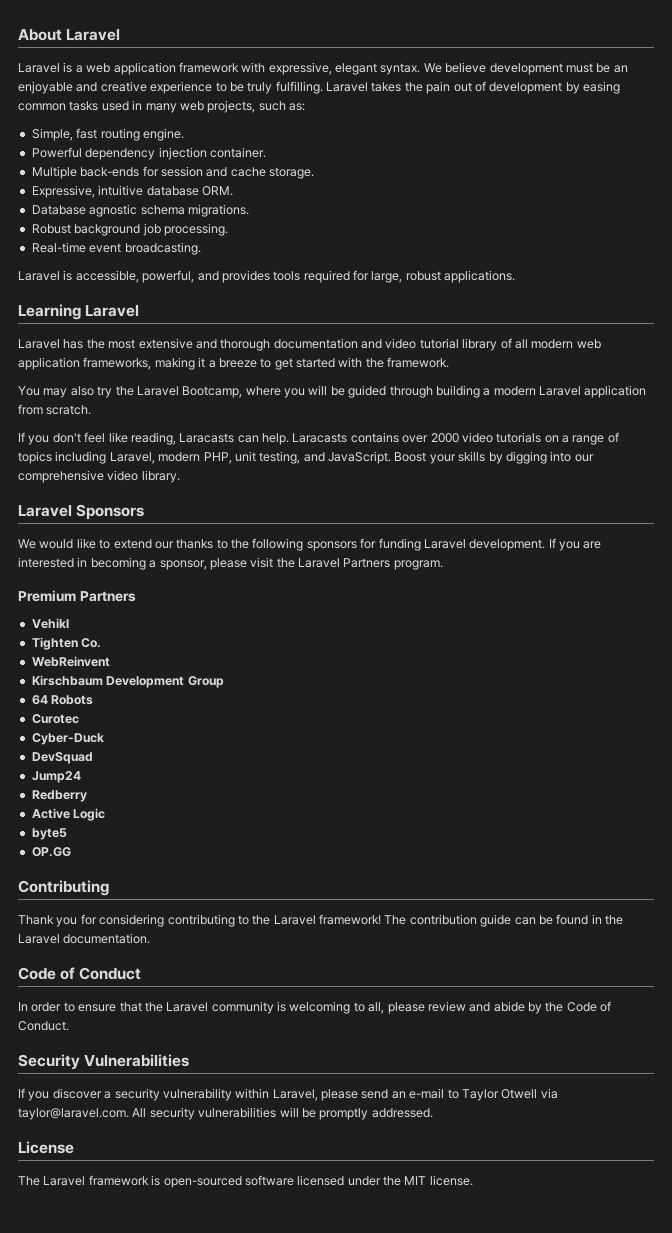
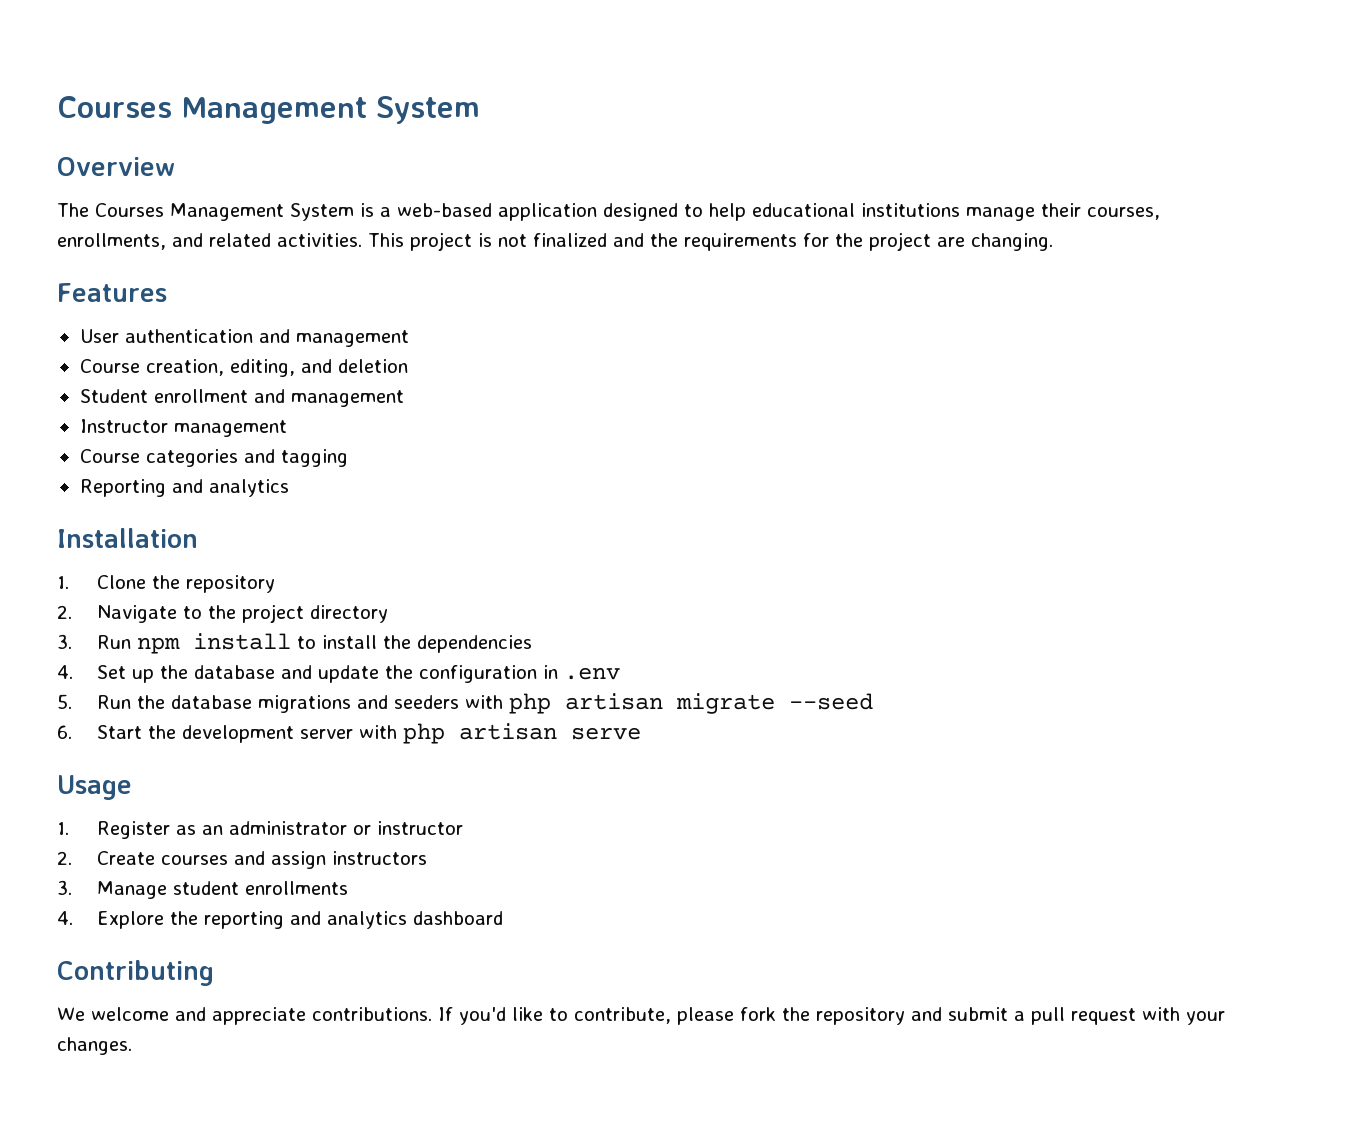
[18,29,121,41] [18,62,628,75] [18,81,620,94] [18,100,305,113] [31,128,184,141] [31,147,266,160] [31,166,314,179] [31,185,233,198] [31,204,249,217] [31,223,228,236] [31,242,201,255] [18,270,516,283] [18,304,140,320] [18,338,601,351] [18,357,450,370] [18,385,647,398] [18,404,92,415] [18,432,619,445] [18,451,594,464] [18,470,180,483] [18,504,145,520] [18,538,602,551] [18,557,443,570] [18,590,136,602] [31,618,69,629] [31,637,102,650] [31,656,110,667] [31,675,224,688] [31,695,94,705] [31,714,79,724] [31,733,104,745] [31,752,93,764] [31,771,81,783] [31,790,87,802] [31,808,106,821] [31,828,67,840] [31,847,71,857] [18,880,109,896] [18,914,623,927] [18,933,151,944] [18,967,142,980] [18,1001,612,1014] [18,1021,69,1031] [18,1054,190,1070] [18,1088,558,1101] [18,1107,433,1120] [18,1141,74,1154] [18,1175,473,1188] About Laravel // Laravel is a web application framework with expressive, elegant syntax. We believe development must be an enjoyable and creative experience to be truly fulfilling. Laravel takes the pain out of development by easing common tasks used in many web projects, such as: // Simple, fast routing engine. // Powerful dependency injection container. // Multiple back-ends for session and cache storage. // Expressive, intuitive database ORM. // Database agnostic schema migrations. // Robust background job processing. // Real-time event broadcasting. // Laravel is accessible, powerful, and provides tools required for large, robust applications. // Learning Laravel // Laravel has the most extensive and thorough documentation and video tutorial library of all modern web application frameworks, making it a breeze to get started with the framework. // You may also try the Laravel Bootcamp, where you will be guided through building a modern Laravel application from scratch. // If you don't feel like reading, Laracasts can help. Laracasts contains over 2000 video tutorials on a range of topics including Laravel, modern PHP, unit testing, and JavaScript. Boost your skills by digging into our comprehensive video library. // Laravel Sponsors // We would like to extend our thanks to the following sponsors for funding Laravel development. If you are interested in becoming a sponsor, please visit the Laravel Partners program. // Premium Partners // Vehikl // Tighten Co. // WebReinvent // Kirschbaum Development Group // 64 Robots // Curotec // Cyber-Duck // DevSquad // Jump24 // Redberry // Active Logic // byte5 // OP.GG // Contributing // Thank you for considering contributing to the Laravel framework! The contribution guide can be found in the Laravel documentation. // Code of Conduct // In order to ensure that the Laravel community is welcoming to all, please review and abide by the Code of Conduct. // Security Vulnerabilities // If you discover a security vulnerability within Laravel, please send an e-mail to Taylor Otwell via taylor@laravel.com. All security vulnerabilities will be promptly addressed. // License // The Laravel framework is open-sourced software licensed under the MIT license. -> [57,96,480,124] [57,157,175,176] [57,203,1160,221] [57,232,1053,251] [57,283,167,302] [79,329,409,347] [79,359,408,377] [79,389,404,407] [79,419,287,437] [79,449,348,467] [79,479,289,497] [57,528,198,548] [57,575,276,593] [57,604,389,623] [57,633,533,654] [57,665,621,683] [57,693,874,714] [57,723,642,744] [57,775,132,800] [57,821,464,839] [57,851,428,869] [57,880,349,899] [57,911,504,929] [57,960,214,986] [57,1007,1225,1025] [57,1037,132,1055] Courses Management System // Overview // The Courses Management System is a web-based application designed to help educational institutions manage their courses, enrollments, and related activities. This project is not finalized and the requirements for the project are changing. // Features // User authentication and management // Course creation, editing, and deletion // Student enrollment and management // Instructor management // Course categories and tagging // Reporting and analytics // Installation // 1. Clone the repository // 2. Navigate to the project directory // 3. Run npm install to install the dependencies // 4. Set up the database and update the configuration in .env // 5. Run the database migrations and seeders with php artisan migrate --seed // 6. Start the development server with php artisan serve // Usage // 1. Register as an administrator or instructor // 2. Create courses and assign instructors // 3. Manage student enrollments // 4. Explore the reporting and analytics dashboard // Contributing // We welcome and appreciate contributions. If you'd like to contribute, please fork the repository and submit a pull request with your changes.

